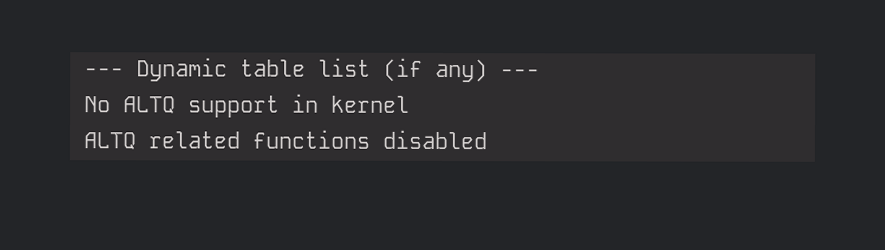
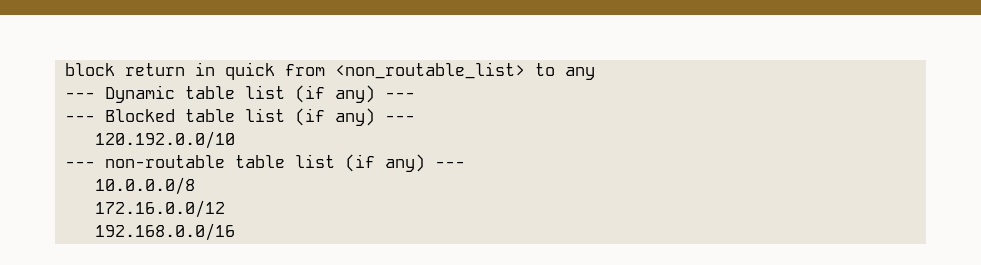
(84, 72) none -> [64,62,595,80] block return in quick from <non_routable_list> to any //
[84,93,411,118] [83,129,488,150] No ALTQ support in kernel // ALTQ related functions disabled -> [64,108,415,126] [94,131,235,149] [64,154,465,172] [94,177,195,195] [94,200,225,218] [94,223,235,241] --- Blocked table list (if any) --- // 120.192.0.0/10 // --- non-routable table list (if any) --- // 10.0.0.0/8 // 172.16.0.0/12 // 192.168.0.0/16

